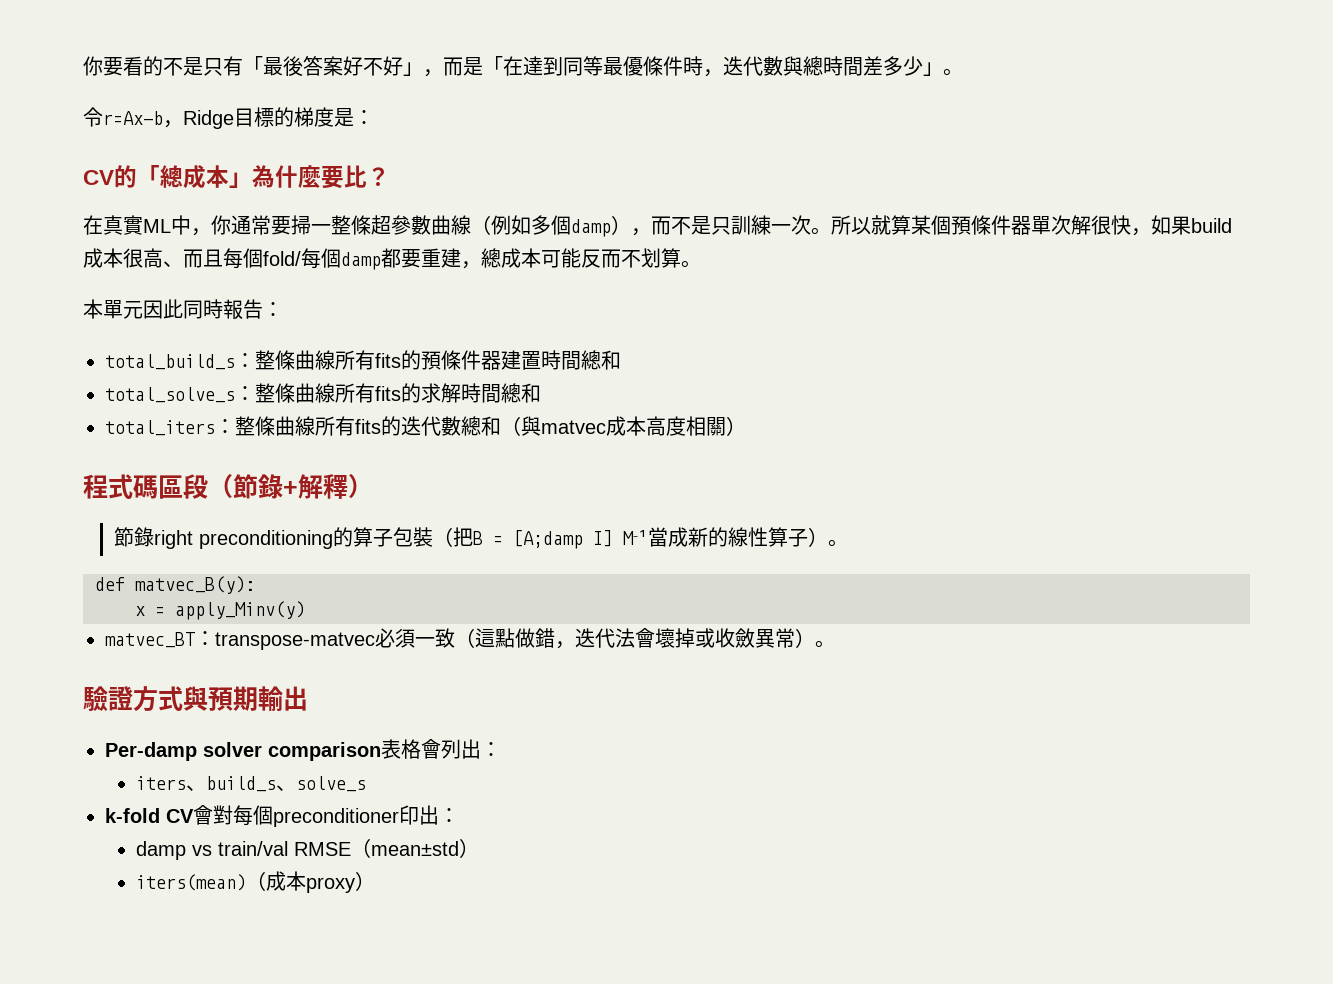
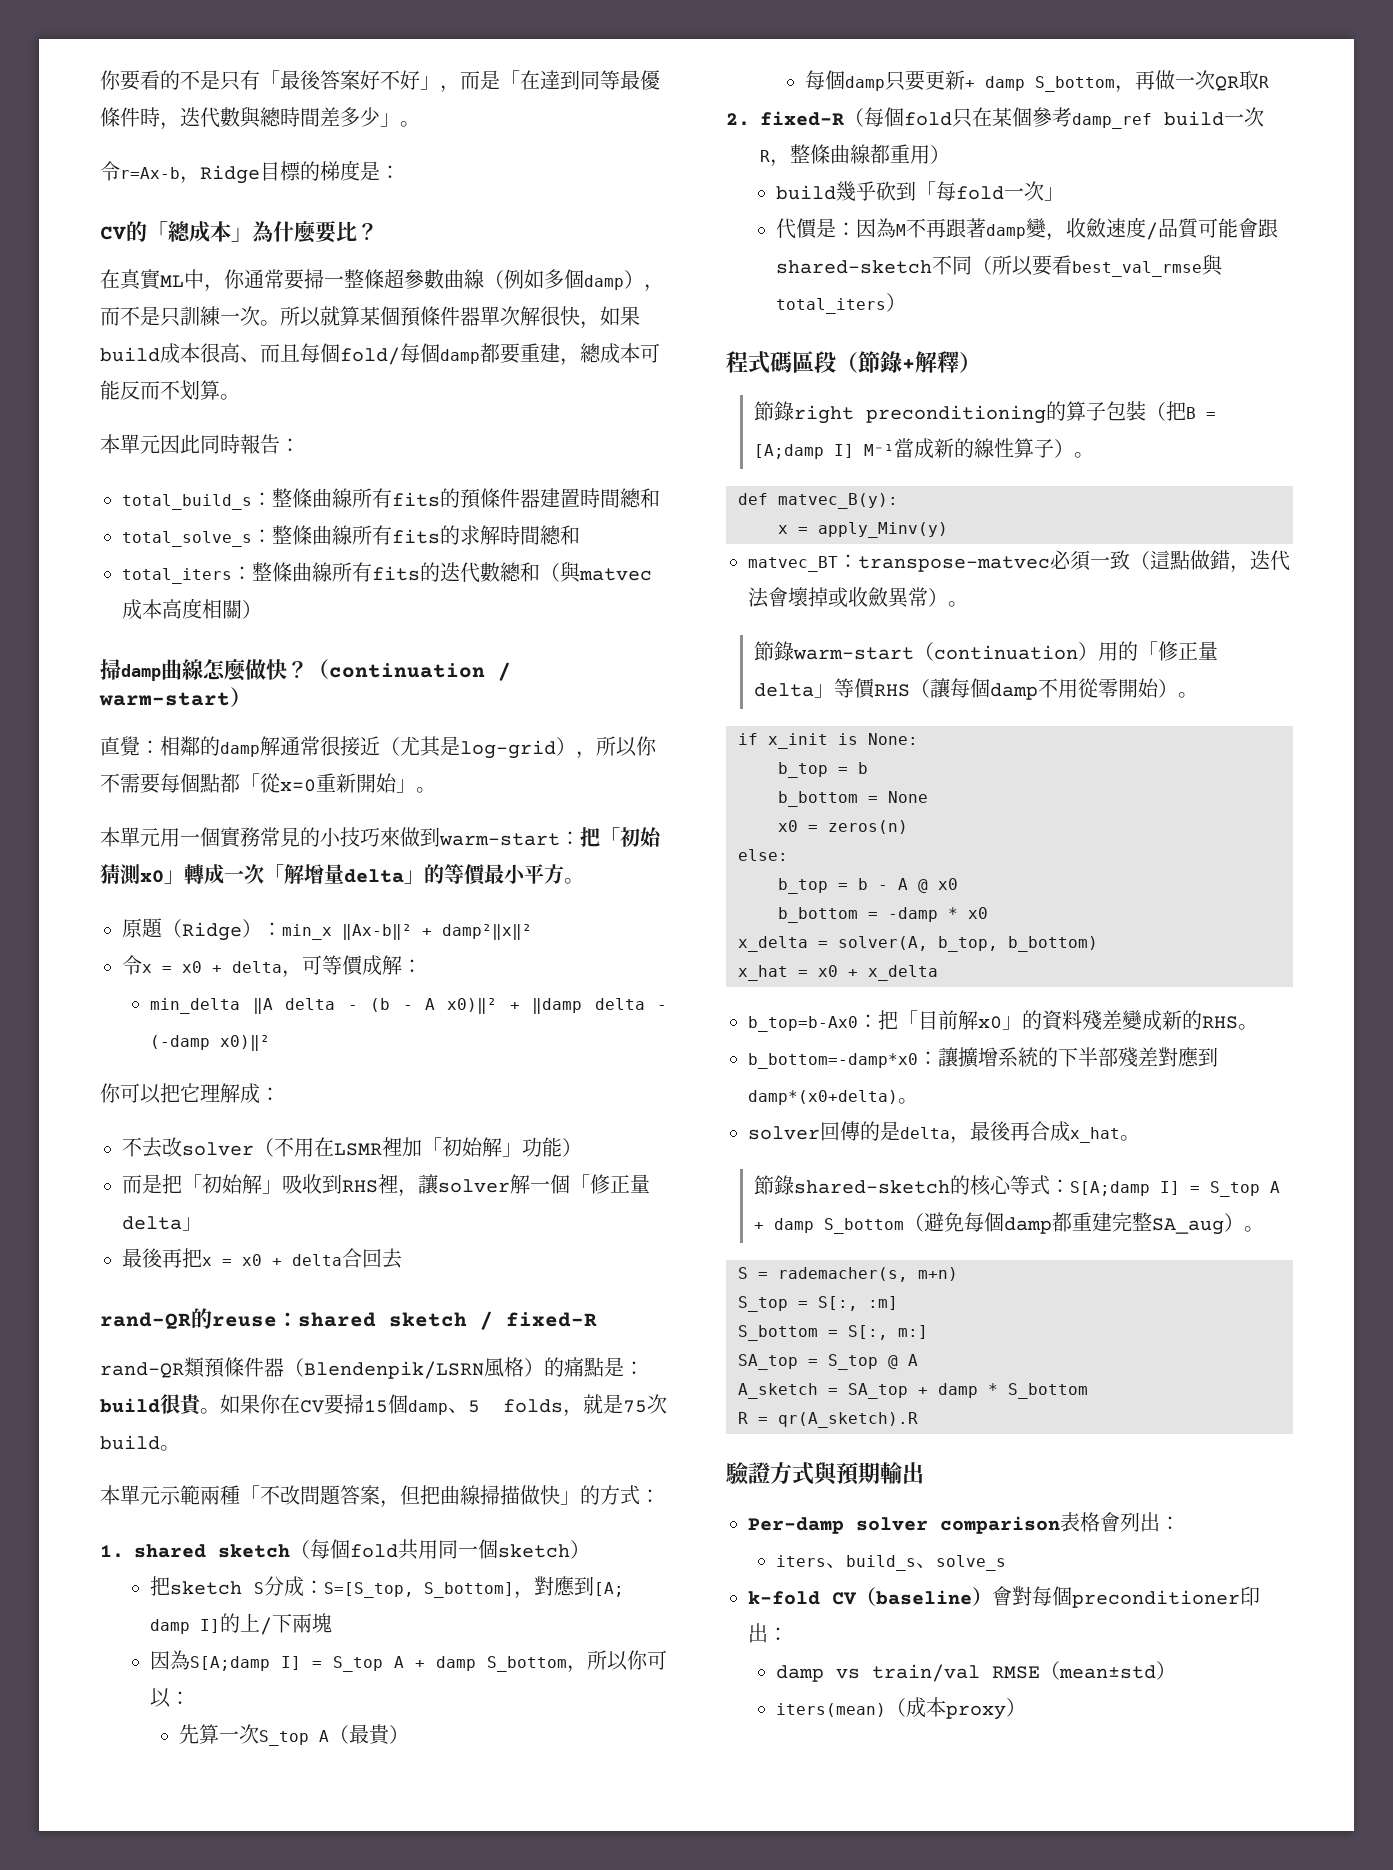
(746, 426) none -> [100,659,511,681] [99,687,251,707] [100,736,657,759] [100,773,436,794] [100,827,662,848] [100,864,584,886] [122,918,532,941] [122,955,422,978] [150,998,667,1014] [150,1035,271,1051] [100,1083,280,1104] [122,1137,582,1158] [122,1174,650,1197] [122,1216,202,1231] [122,1248,402,1269] [100,1308,597,1330] [100,1357,644,1379] [100,1394,667,1417] [100,1435,180,1451] [100,1485,660,1508] [100,1539,590,1560] [150,1576,625,1599] [150,1613,333,1635] [150,1650,668,1673] [150,1688,191,1708] [178,1724,409,1746] [804,70,1269,93] [726,107,1264,129] [760,144,950,167] [776,181,1065,201] [776,217,1279,241] [776,254,1224,277] [776,293,907,314] // 掃damp曲線怎麼做快？（continuation / warm-start） // 直覺：相鄰的damp解通常很接近（尤其是log-grid），所以你不需要每個點都「從x=0重新開始」。 // 本單元用一個實務常見的小技巧來做到warm-start：把「初始猜測x0」轉成一次「解增量delta」的等價最小平方。 // 原題（Ridge）：min_x ‖Ax-b‖² + damp²‖x‖² // 令x = x0 + delta，可等價成解： // min_delta ‖A delta - (b - A x0)‖² + ‖damp delta - (-damp x0)‖² // 你可以把它理解成： // 不去改solver（不用在LSMR裡加「初始解」功能） // 而是把「初始解」吸收到RHS裡，讓solver解一個「修正量delta」 // 最後再把x = x0 + delta合回去 // rand-QR的reuse：shared sketch / fixed-R // rand-QR類預條件器（Blendenpik/LSRN風格）的痛點是：build很貴。如果你在CV要掃15個damp、5 folds，就是75次build。 // 本單元示範兩種「不改問題答案，但把曲線掃描做快」的方式： // 1. shared sketch（每個fold共用同一個sketch） // 把sketch S分成：S=[S_top, S_bottom]，對應到[A; damp I]的上/下兩塊 // 因為S[A;damp I] = S_top A + damp S_bottom，所以你可以： // 先算一次S_top A（最貴） // 每個damp只要更新+ damp S_bottom，再做一次QR取R // 2. fixed-R（每個fold只在某個參考damp_ref build一次R，整條曲線都重用） // build幾乎砍到「每fold一次」 // 代價是：因為M不再跟著damp變，收斂速度/品質可能會跟shared-sketch不同（所以要看best_val_rmse與total_iters）
(835, 644) none -> [754,641,1219,661] [754,678,1199,700] [738,733,918,749] [778,762,868,778] [778,791,928,807] [778,820,908,834] [738,849,788,861] [778,878,958,894] [778,907,988,923] [738,936,1098,952] [738,965,938,981] [748,1010,1258,1032] [748,1047,1218,1069] [748,1090,918,1105] [748,1121,1140,1144] [754,1175,1281,1197] [754,1212,1265,1235] [738,1267,958,1282] [738,1296,898,1312] [738,1325,928,1341] [738,1354,918,1370] [738,1383,1088,1399] [738,1412,918,1428] // 節錄warm-start（continuation）用的「修正量delta」等價RHS（讓每個damp不用從零開始）。 // if x_init is None: // b_top = b // b_bottom = None // x0 = zeros(n) // else: // b_top = b - A @ x0 // b_bottom = -damp * x0 // x_delta = solver(A, b_top, b_bottom) // x_hat = x0 + x_delta // b_top=b-Ax0：把「目前解x0」的資料殘差變成新的RHS。 // b_bottom=-damp*x0：讓擴增系統的下半部殘差對應到damp*(x0+delta)。 // solver回傳的是delta，最後再合成x_hat。 // 節錄shared-sketch的核心等式：S[A;damp I] = S_top A + damp S_bottom（避免每個damp都重建完整SA_aug）。 // S = rademacher(s, m+n) // S_top = S[:, :m] // S_bottom = S[:, m:] // SA_top = S_top @ A // A_sketch = SA_top + damp * S_bottom // R = qr(A_sketch).R
(194, 816) none -> [856,1587,992,1606] （baseline）

